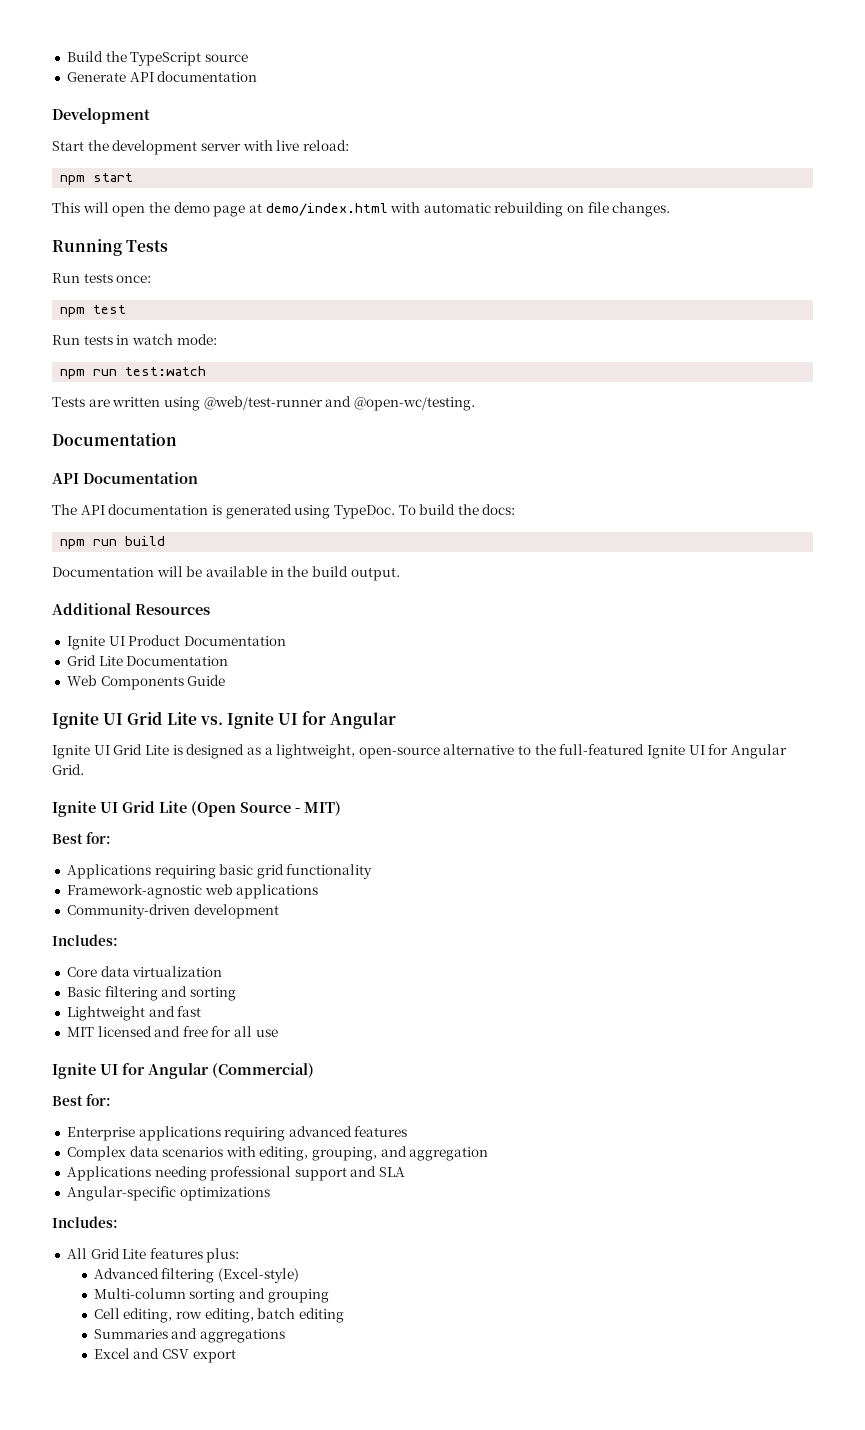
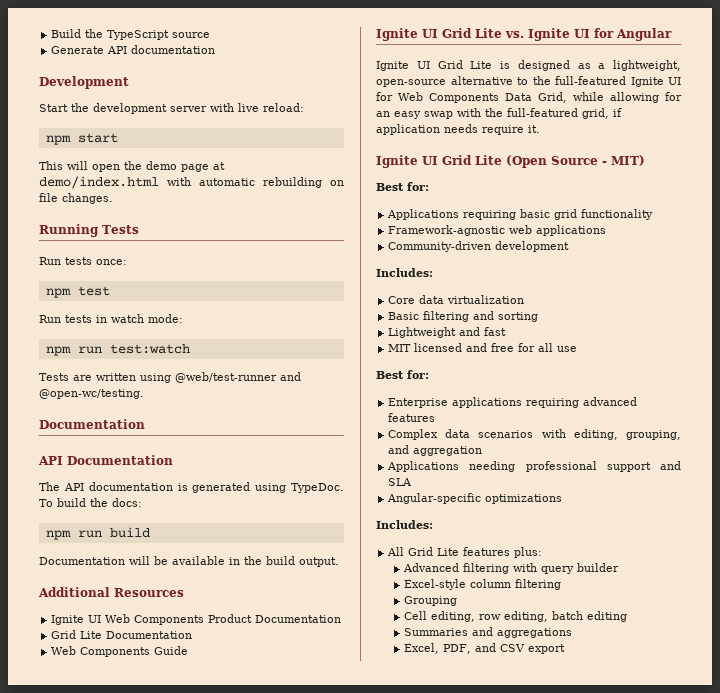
(125, 641) none -> [105,614,205,625] Web Components
[730,744,787,759] [52,764,84,775] Angular Grid. -> [398,92,682,103] [376,108,622,119] [376,124,540,135] Web Components Data Grid, while allowing for an easy swap with the full-featured grid, if application needs require it.
[52,1063,314,1079] // Ignite UI for Angular (Commercial) -> (578, 349) none
[218,1268,300,1283] [93,1288,329,1303] (Excel-style) // Multi-column sorting and grouping -> [512,563,619,574] [403,579,561,590] [403,596,457,606] with query builder // Excel-style column filtering // Grouping
[93,1348,130,1359] Excel -> [403,643,471,654] Excel, PDF,

